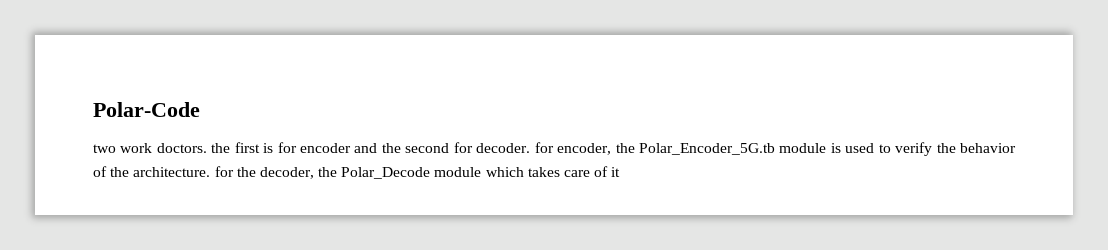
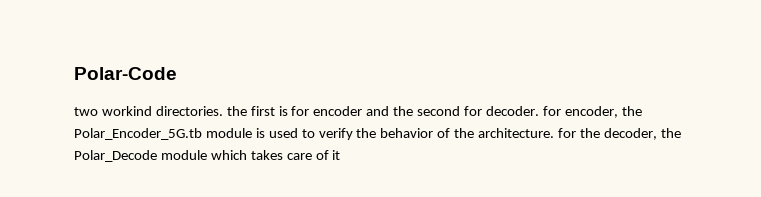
[120,143,207,153] work doctors. -> [101,106,223,116] workind directories.

